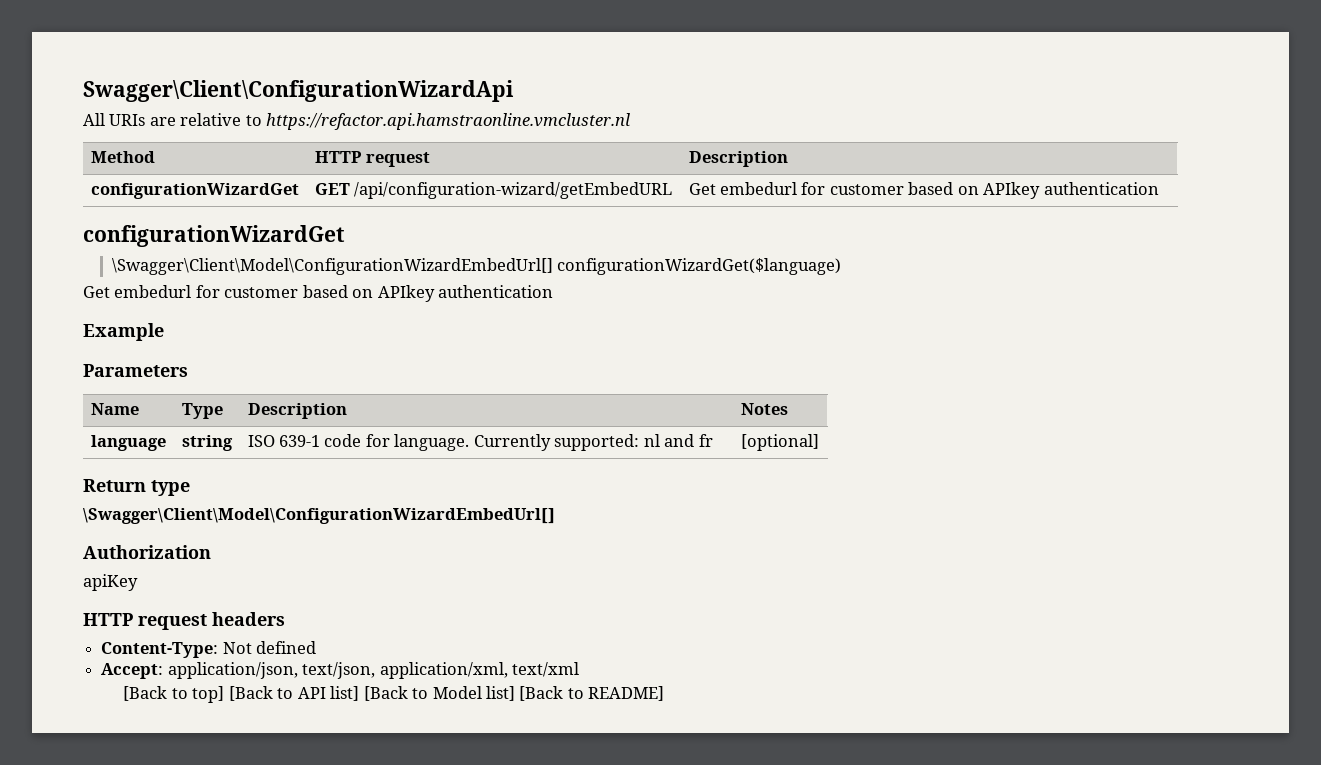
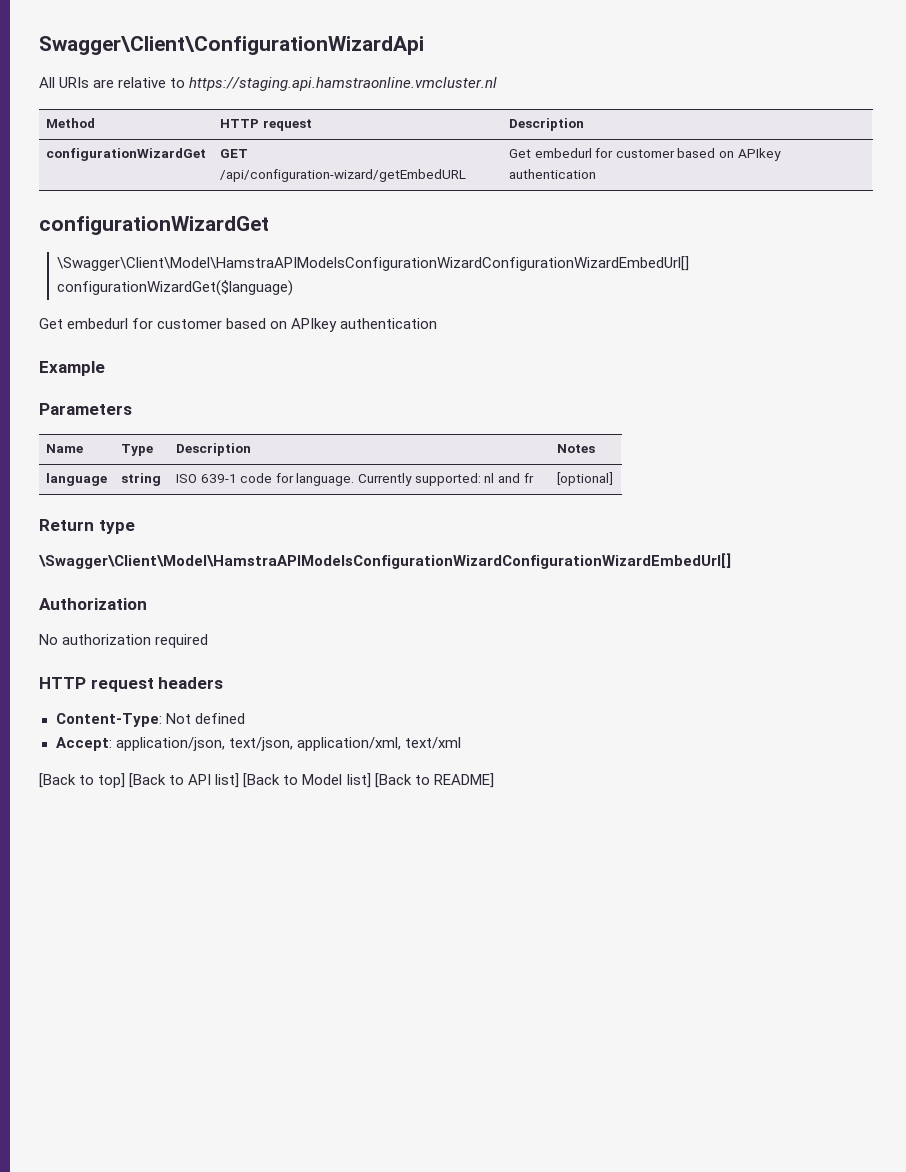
[266,113,631,130] https://refactor.api.hamstraonline.vmcluster.nl -> [189,77,498,91] https://staging.api.hamstraonline.vmcluster.nl
[111,258,553,275] \Swagger\Client\Model\ConfigurationWizardEmbedUrl[] -> [57,256,690,271] \Swagger\Client\Model\HamstraAPIModelsConfigurationWizardConfigurationWizardEmbedUrl[]
[83,508,555,524] \Swagger\Client\Model\ConfigurationWizardEmbedUrl[] -> [39,553,731,569] \Swagger\Client\Model\HamstraAPIModelsConfigurationWizardConfigurationWizardEmbedUrl[]
[83,574,138,591] apiKey -> [39,634,209,648] No authorization required

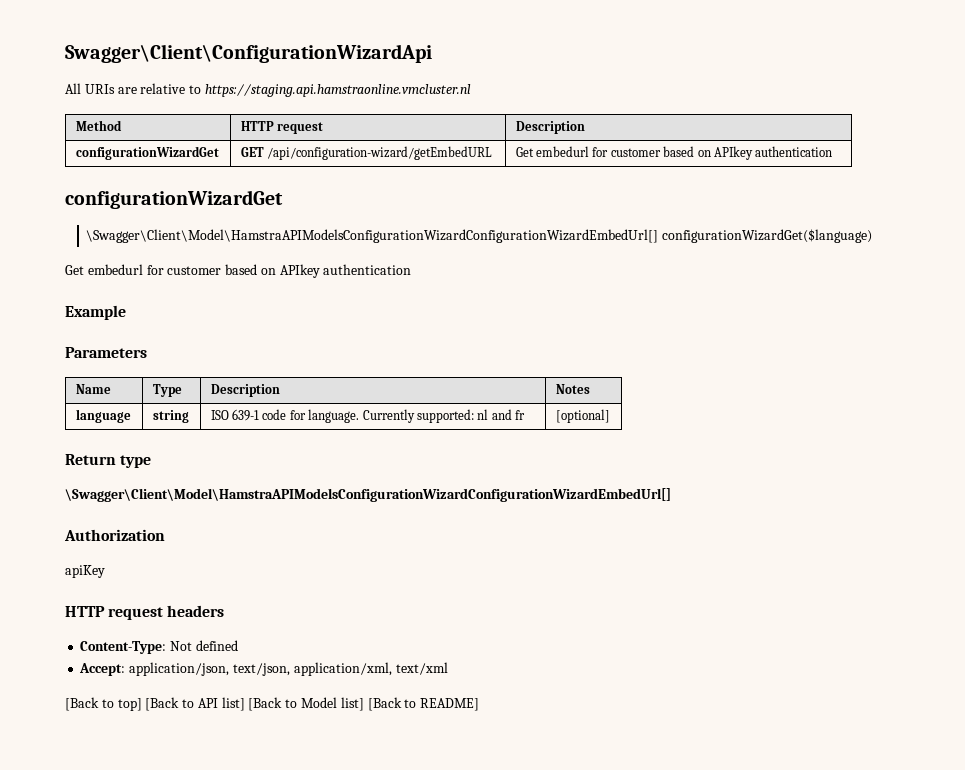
[39,634,209,648] No authorization required -> [65,565,105,578] apiKey

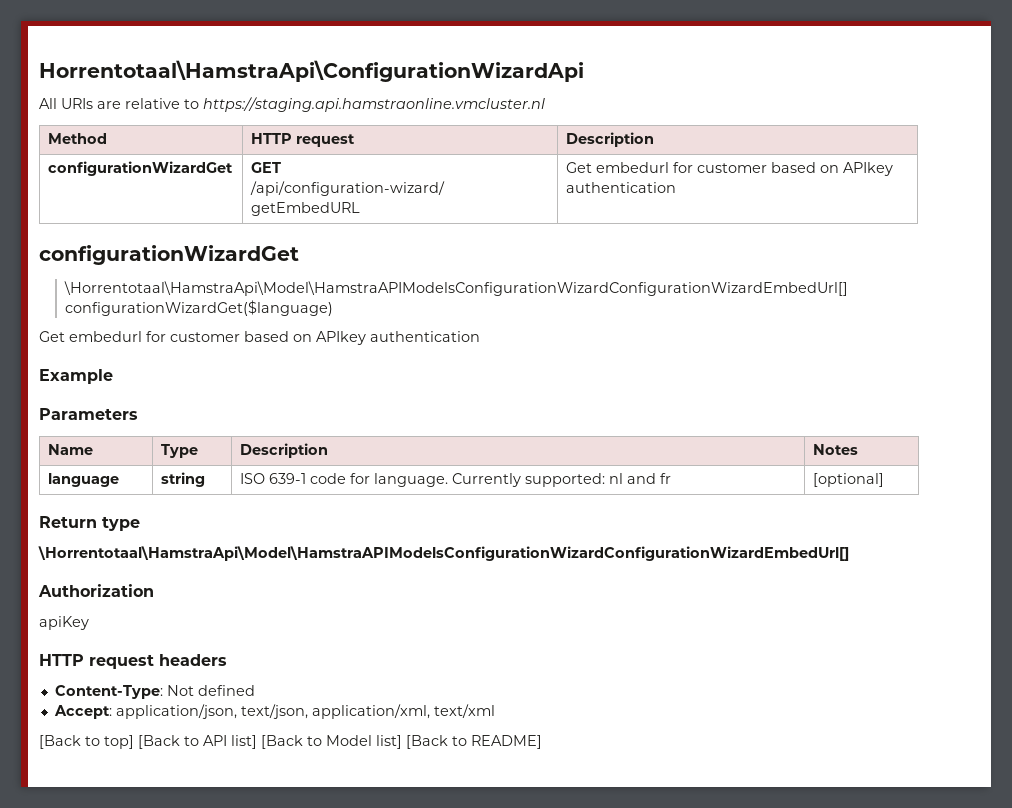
[65,44,432,63] Swagger\Client\ConfigurationWizardApi -> [39,60,584,82] Horrentotaal\HamstraApi\ConfigurationWizardApi
[86,229,659,243] \Swagger\Client\Model\HamstraAPIModelsConfigurationWizardConfigurationWizardEmbedUrl[] -> [64,281,849,296] \Horrentotaal\HamstraApi\Model\HamstraAPIModelsConfigurationWizardConfigurationWizardEmbedUrl[]
[65,488,671,502] \Swagger\Client\Model\HamstraAPIModelsConfigurationWizardConfigurationWizardEmbedUrl[] -> [38,546,849,561] \Horrentotaal\HamstraApi\Model\HamstraAPIModelsConfigurationWizardConfigurationWizardEmbedUrl[]

